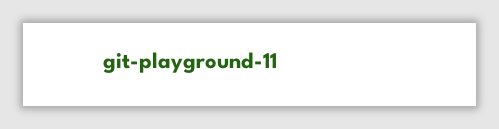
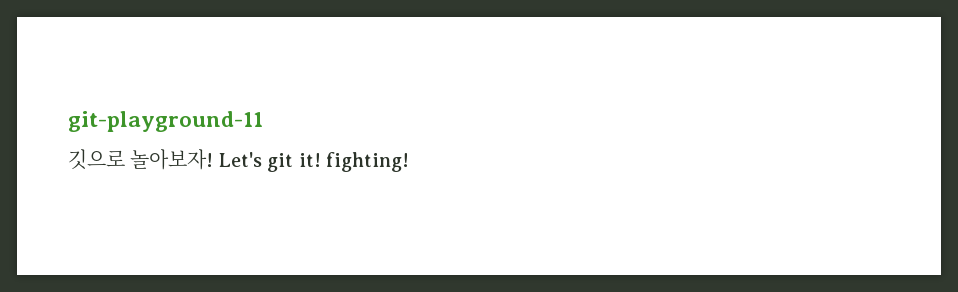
(277, 62) none -> [68,149,409,172] // 깃으로 놀아보자! Let's git it! fighting!

